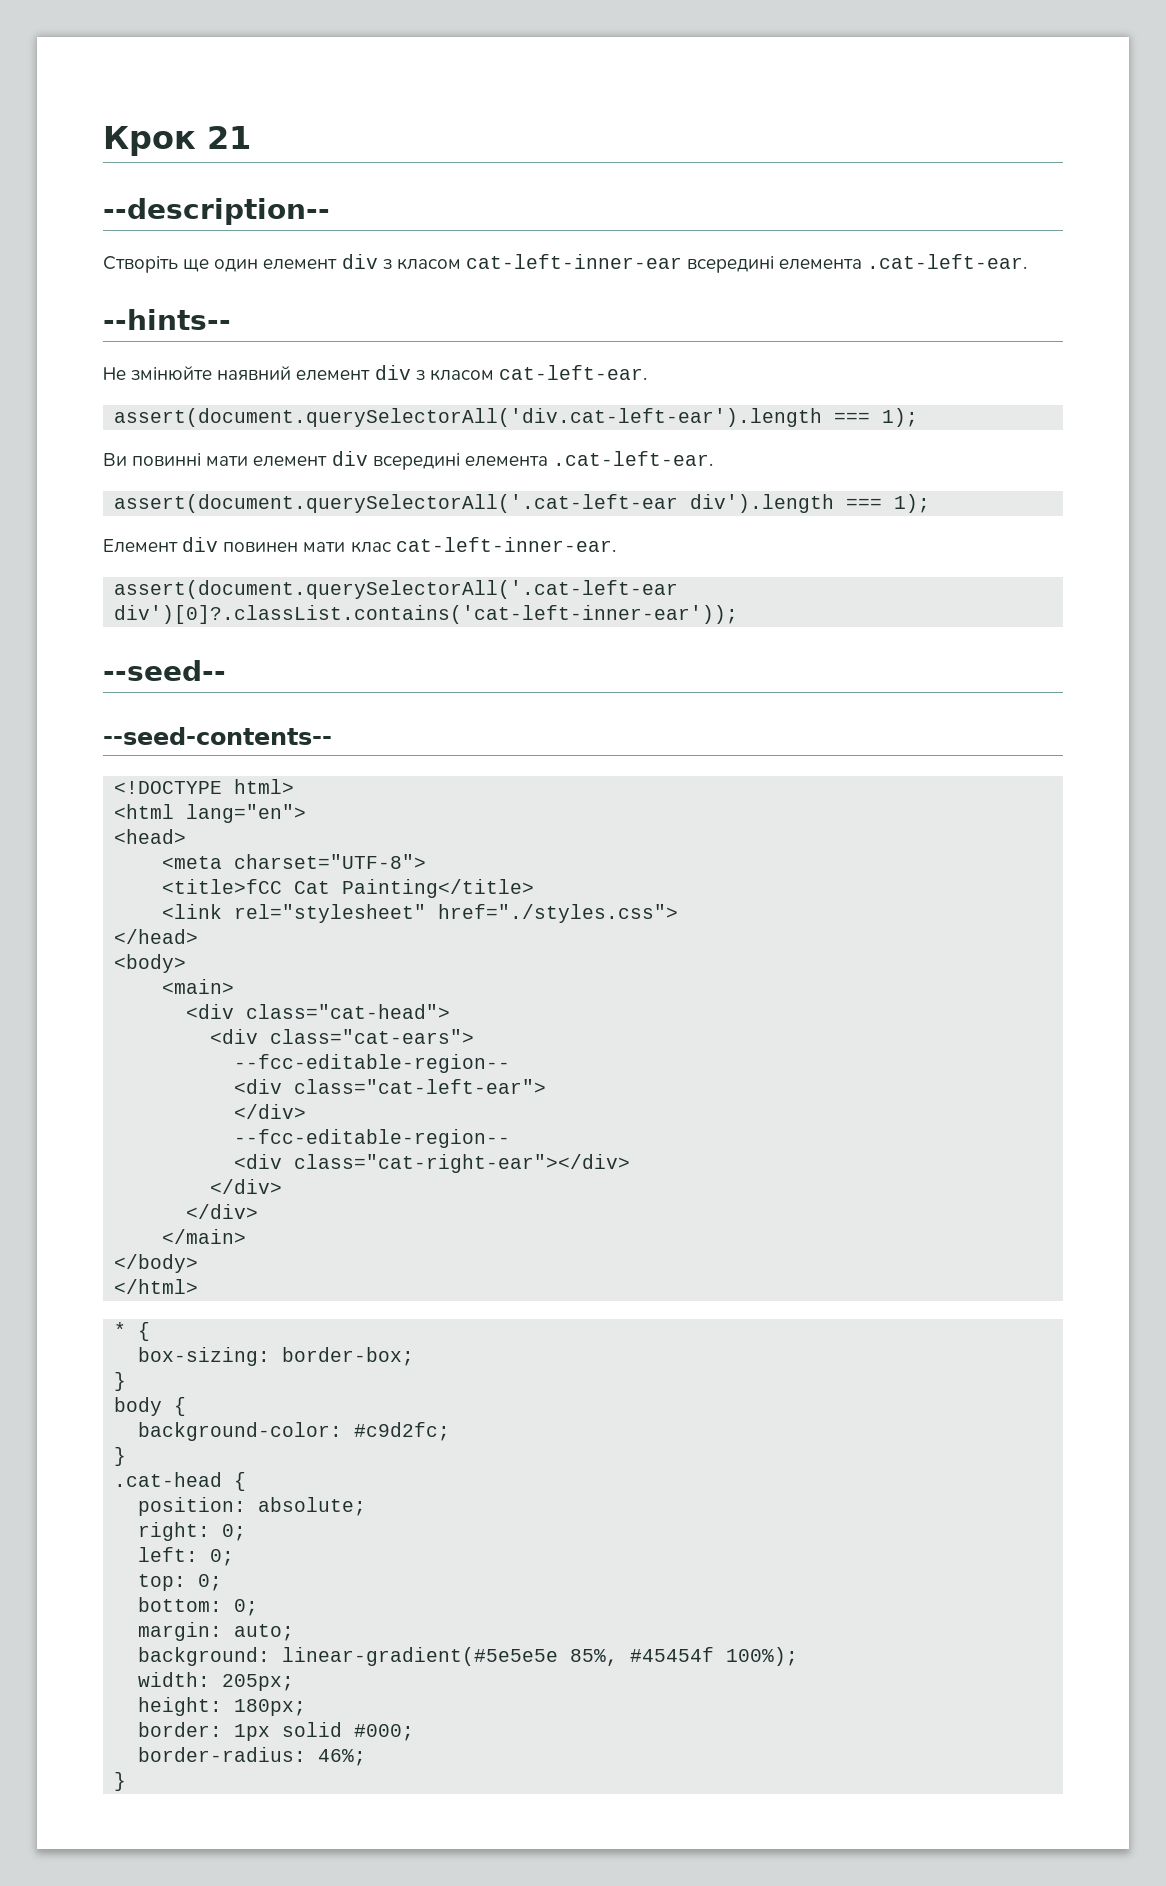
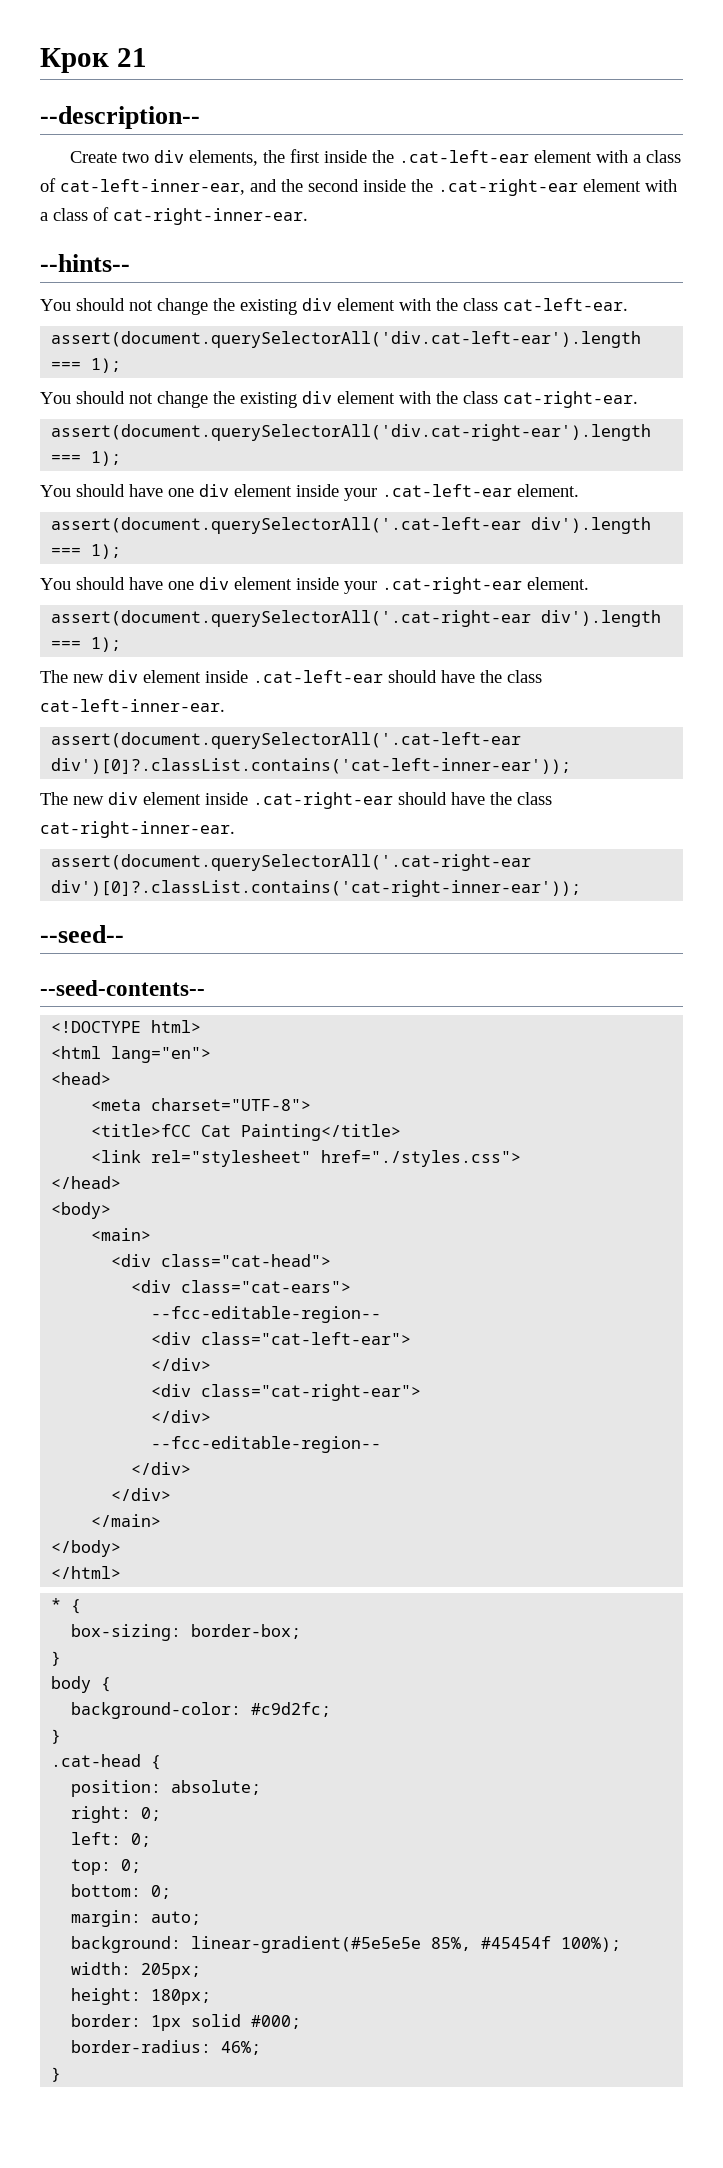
[103,254,1028,273] [103,309,231,330] [103,365,647,381] [114,408,919,427] [103,451,713,470] [114,494,931,513] [103,537,616,553] [114,580,679,599] [114,605,739,624] Створіть ще один елемент div з класом cat-left-inner-ear всередині елемента .cat-left-ear. // --hints-- // Не змінюйте наявний елемент div з класом cat-left-ear. // assert(document.querySelectorAll('div.cat-left-ear').length === 1); // Ви повинні мати елемент div всередині елемента .cat-left-ear. // assert(document.querySelectorAll('.cat-left-ear div').length === 1); // Елемент div повинен мати клас cat-left-inner-ear. // assert(document.querySelectorAll('.cat-left-ear div')[0]?.classList.contains('cat-left-inner-ear')); -> [69,149,681,166] [40,178,677,196] [40,207,308,225] [40,254,130,272] [40,298,628,315] [51,331,642,348] [51,358,122,373] [40,391,638,408] [51,424,652,441] [51,451,122,466] [40,484,579,501] [51,517,652,534] [51,544,122,559] [40,577,589,594] [51,610,662,627] [51,637,122,652] [40,670,542,683] [40,699,225,712] [51,732,522,749] [51,758,572,774] [40,792,552,809] [40,821,235,838] [51,854,532,871] [51,880,582,897] Create two div elements, the first inside the .cat-left-ear element with a class of cat-left-inner-ear, and the second inside the .cat-right-ear element with a class of cat-right-inner-ear. // --hints-- // You should not change the existing div element with the class cat-left-ear. // assert(document.querySelectorAll('div.cat-left-ear').length === 1); // You should not change the existing div element with the class cat-right-ear. // assert(document.querySelectorAll('div.cat-right-ear').length === 1); // You should have one div element inside your .cat-left-ear element. // assert(document.querySelectorAll('.cat-left-ear div').length === 1); // You should have one div element inside your .cat-right-ear element. // assert(document.querySelectorAll('.cat-right-ear div').length === 1); // The new div element inside .cat-left-ear should have the class cat-left-inner-ear. // assert(document.querySelectorAll('.cat-left-ear div')[0]?.classList.contains('cat-left-inner-ear')); // The new div element inside .cat-right-ear should have the class cat-right-inner-ear. // assert(document.querySelectorAll('.cat-right-ear div')[0]?.classList.contains('cat-right-inner-ear'));
[234,1129,511,1148] [234,1154,631,1173] // --fcc-editable-region-- // <div class="cat-right-ear"></div> -> [151,1384,422,1401] [151,1410,212,1423] [151,1436,382,1453] // <div class="cat-right-ear"> // </div> // --fcc-editable-region--

